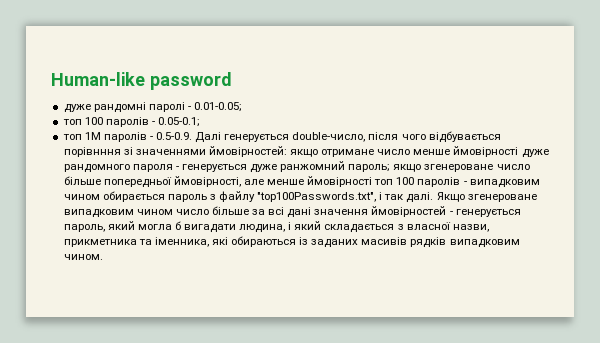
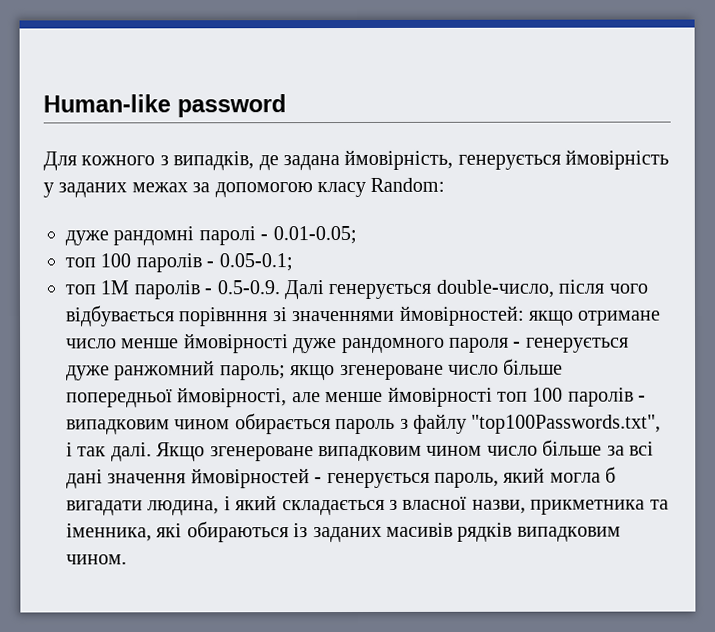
(232, 81) none -> [43,149,670,171] [43,177,446,198] // Для кожного з випадків, де задана ймовірність, генерується ймовірність у заданих межах за допомогою класу Random:

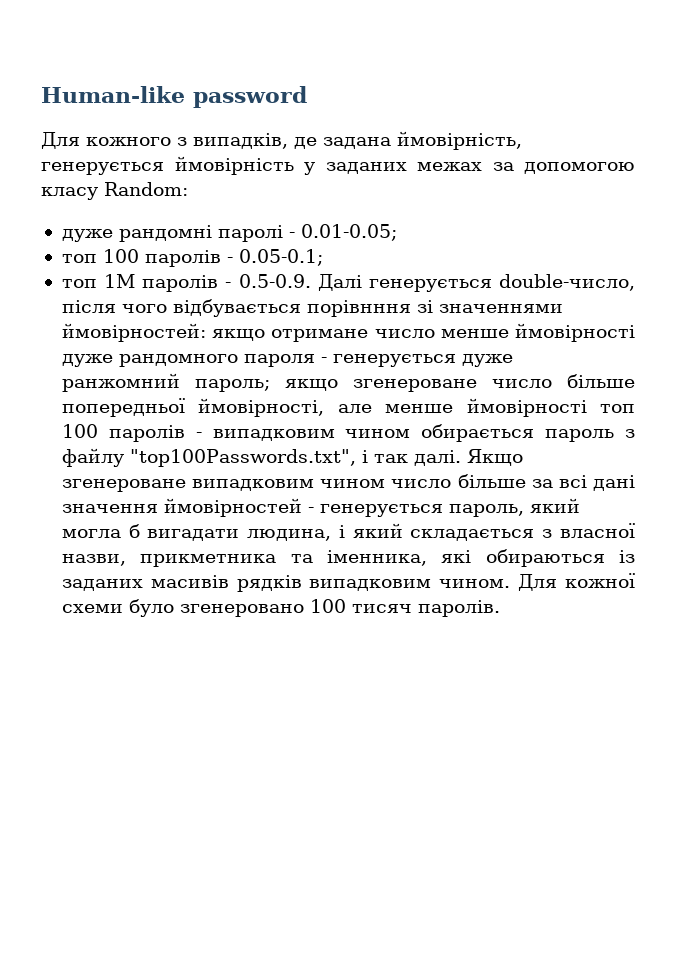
(127, 559) none -> [518,573,636,591] [61,599,500,617] Для кожної схеми було згенеровано 100 тисяч паролів.

